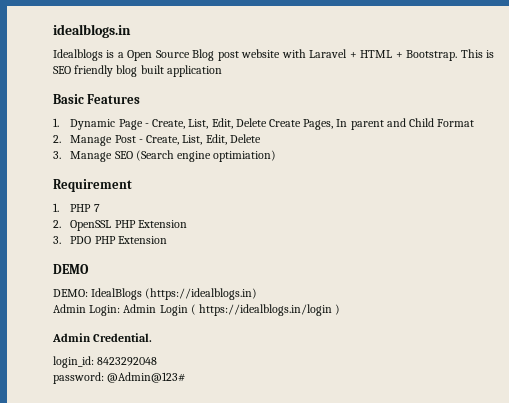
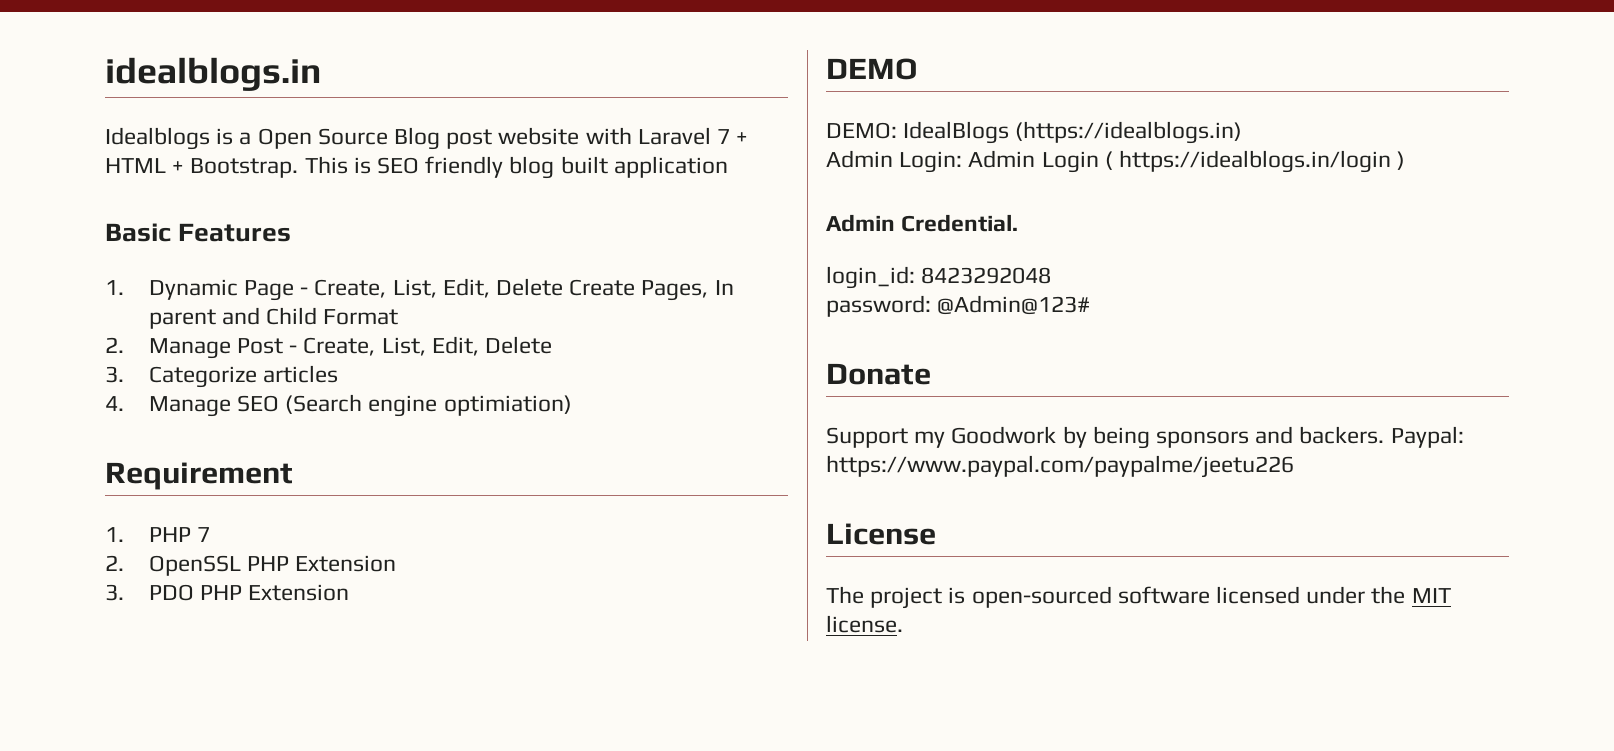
(348, 53) none -> [717,129,731,144] 7
(61, 155) none -> [148,365,338,388] [105,396,124,411] Categorize articles // 4.
(186, 377) none -> [826,363,931,385] [826,426,1464,449] [826,455,1294,478] [826,523,936,545] [826,586,1451,609] [826,615,903,633] // Donate // Support my Goodwork by being sponsors and backers. Paypal: https://www.paypal.com/paypalme/jeetu226 // License // The project is open-sourced software licensed under the MIT license.

